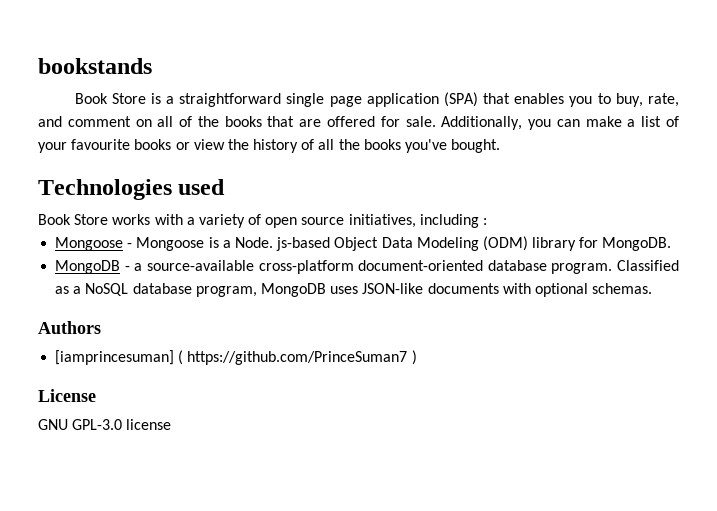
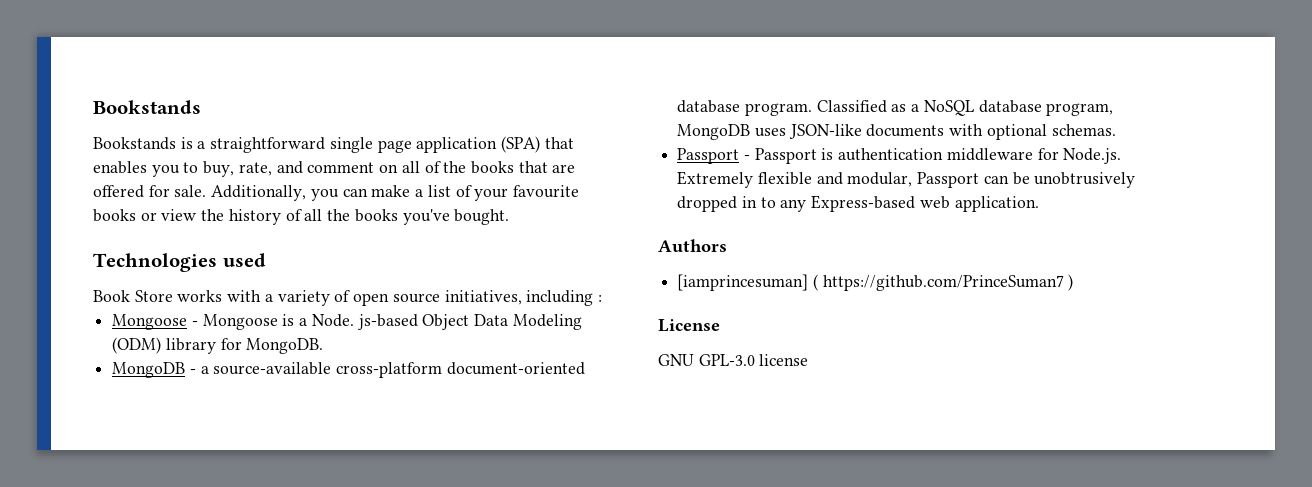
[38,58,152,74] [74,93,146,104] bookstands // Book Store -> [93,100,201,114] [93,137,176,150] Bookstands // Bookstands
(653, 288) none -> [677,148,1122,164] [677,171,1136,188] [677,195,1039,212] // Passport - Passport is authentication middleware for Node.js. Extremely flexible and modular, Passport can be unobtrusively dropped in to any Express-based web application.

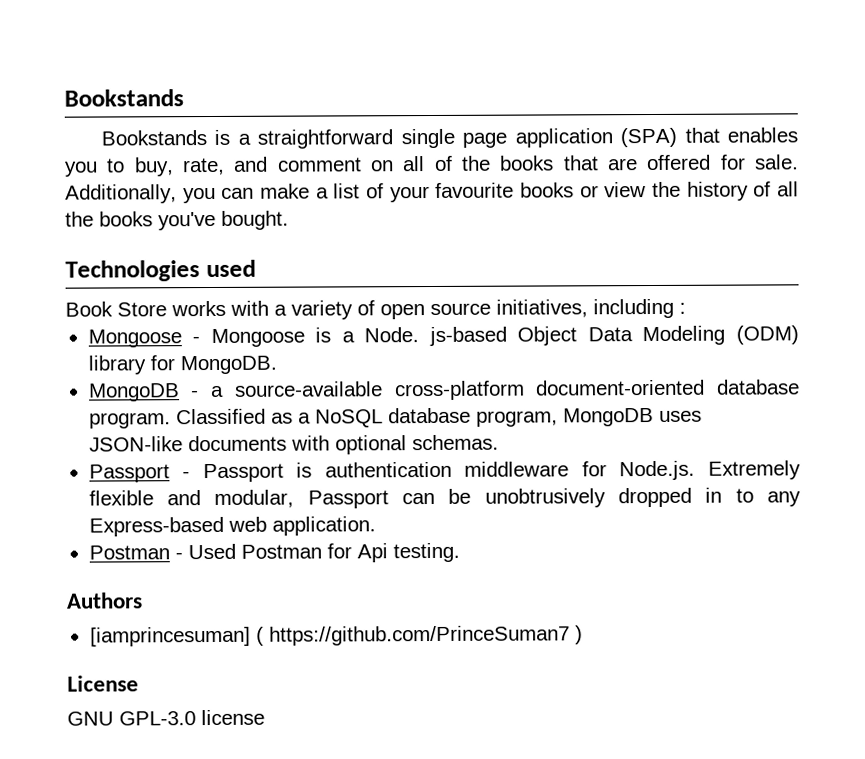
(1039, 204) none -> [88,542,460,563] // Postman - Used Postman for Api testing.

